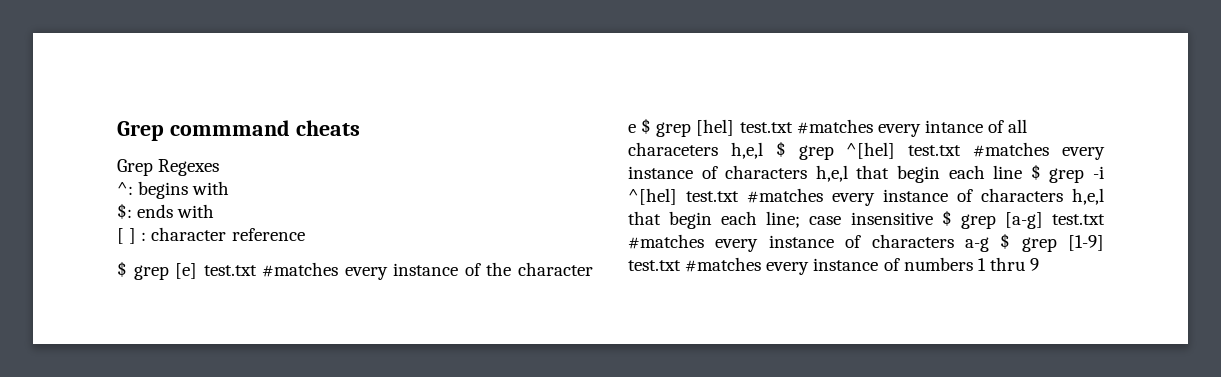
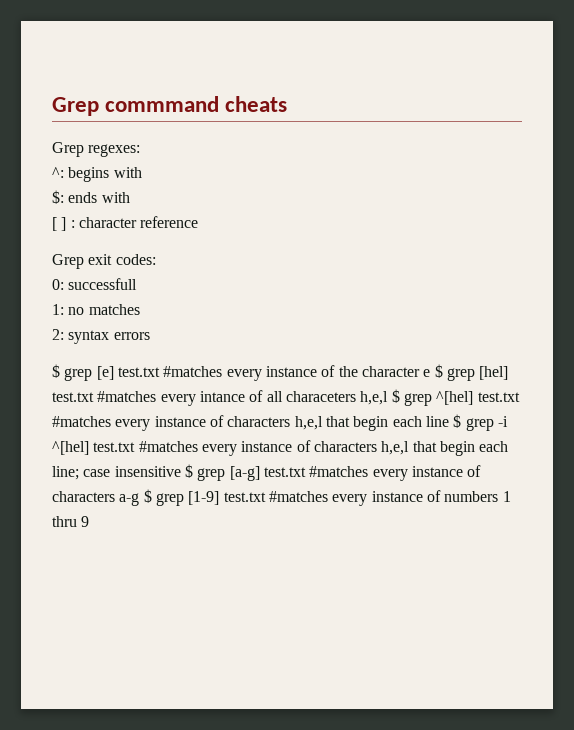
[158,159,220,176] Regexes -> [88,144,141,157] regexes:
(305, 234) none -> [52,254,156,269] [52,278,138,290] [52,304,140,315] [52,329,150,344] // Grep exit codes: // 0: successfull // 1: no matches // 2: syntax errors

